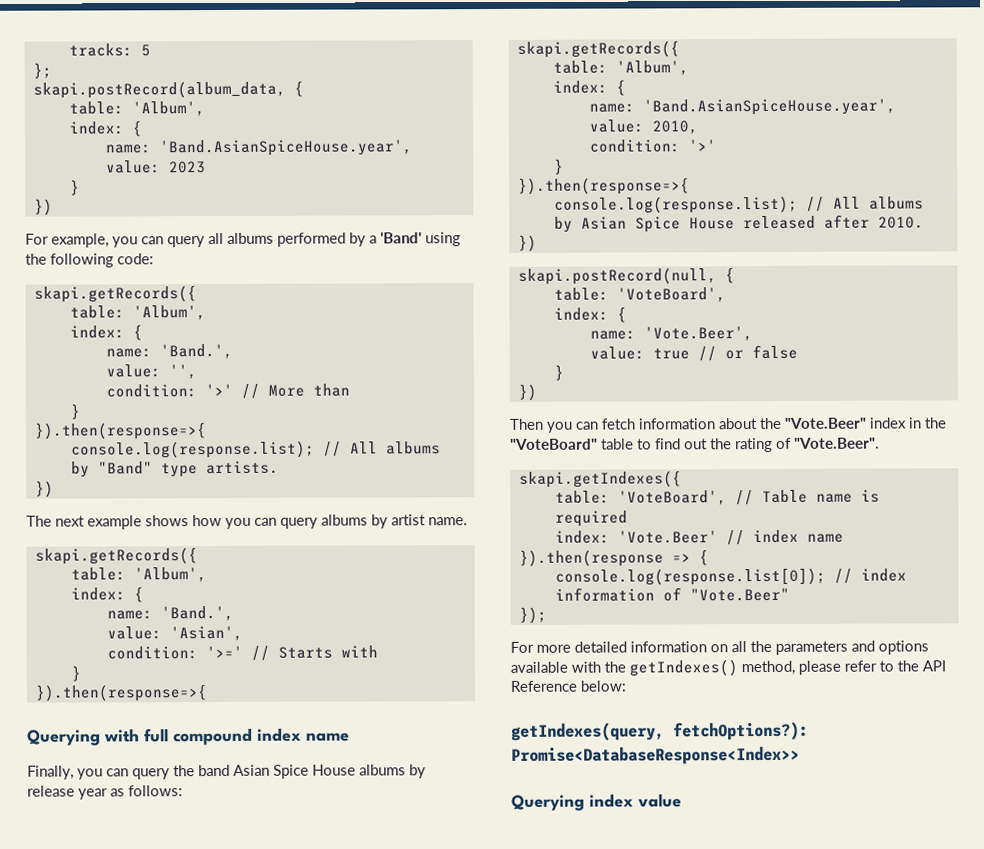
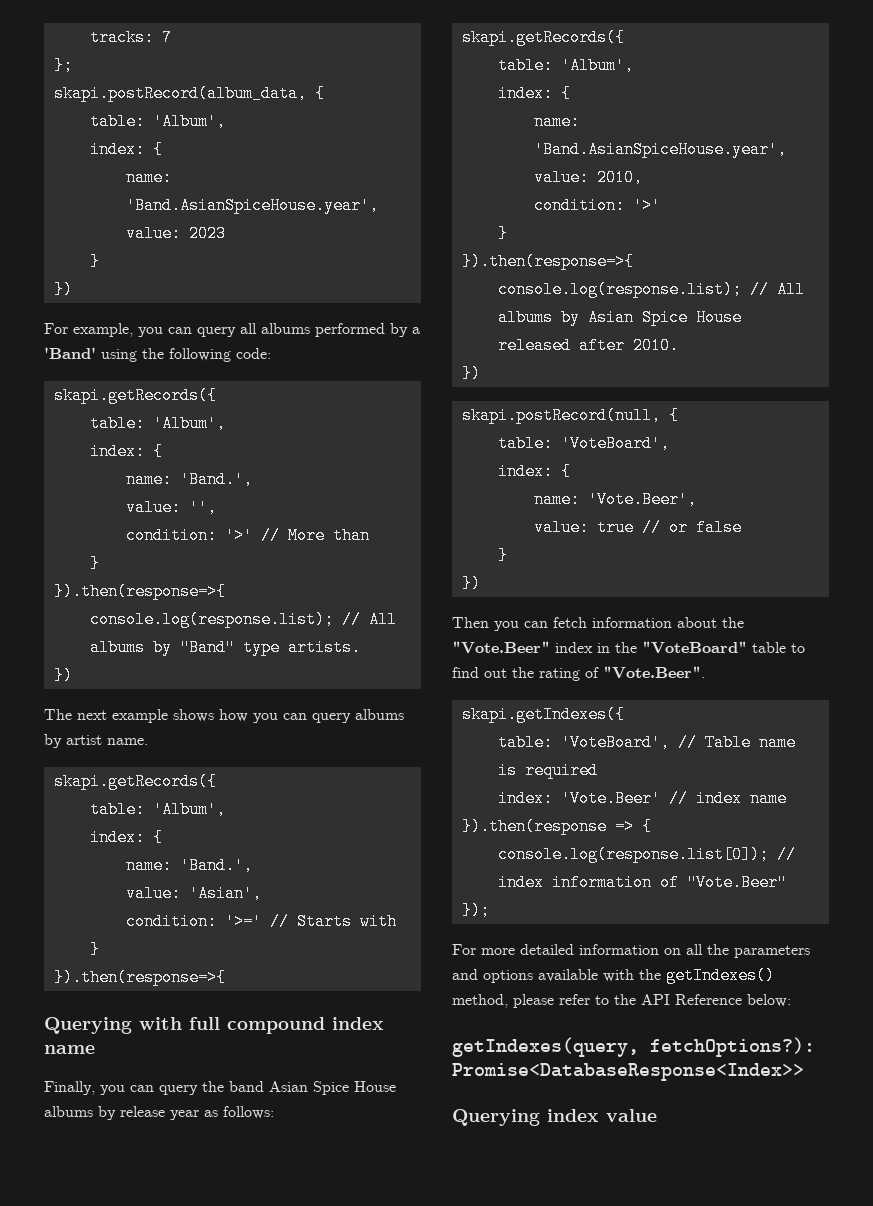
[140,44,151,57] 5 -> [161,29,172,46] 7

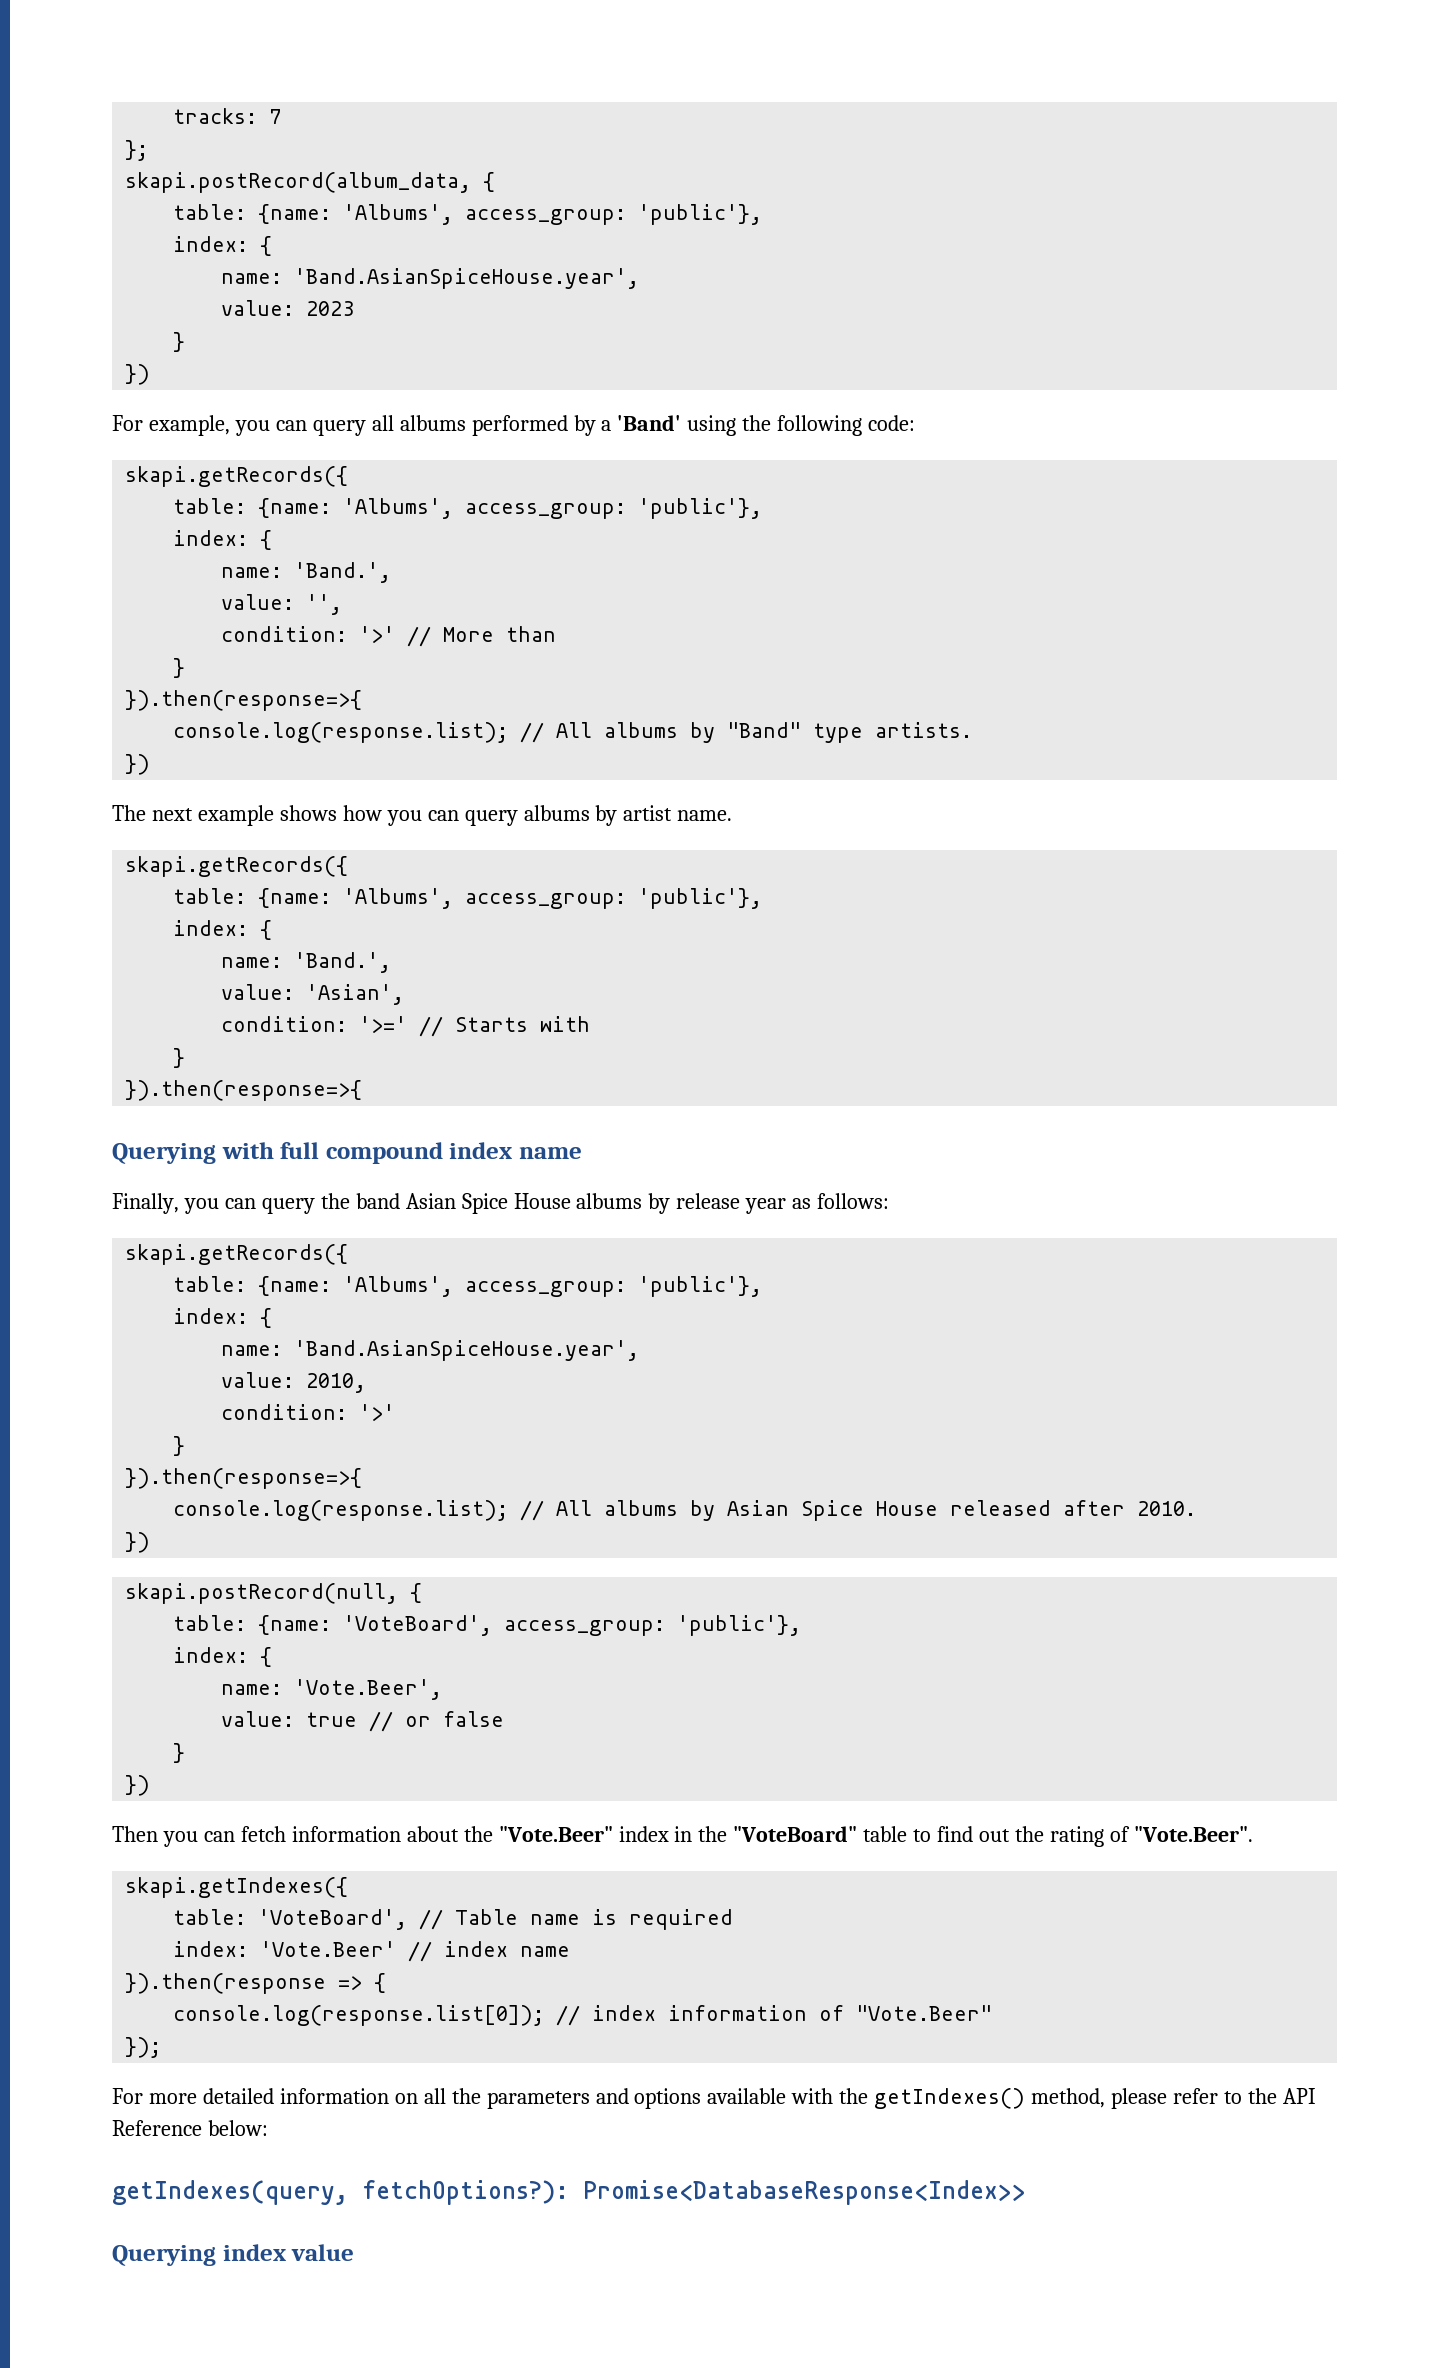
[152,113,226,130] 'Album', -> [258,204,763,225] {name: 'Albums', access_group: 'public'},
[152,415,226,432] 'Album', -> [258,498,763,519] {name: 'Albums', access_group: 'public'},
[152,801,226,818] 'Album', -> [258,888,763,909] {name: 'Albums', access_group: 'public'},
[560,57,634,74] 'Album', -> [258,1276,763,1297] {name: 'Albums', access_group: 'public'},
[560,435,670,452] 'VoteBoard', -> [258,1615,802,1636] {name: 'VoteBoard', access_group: 'public'},

